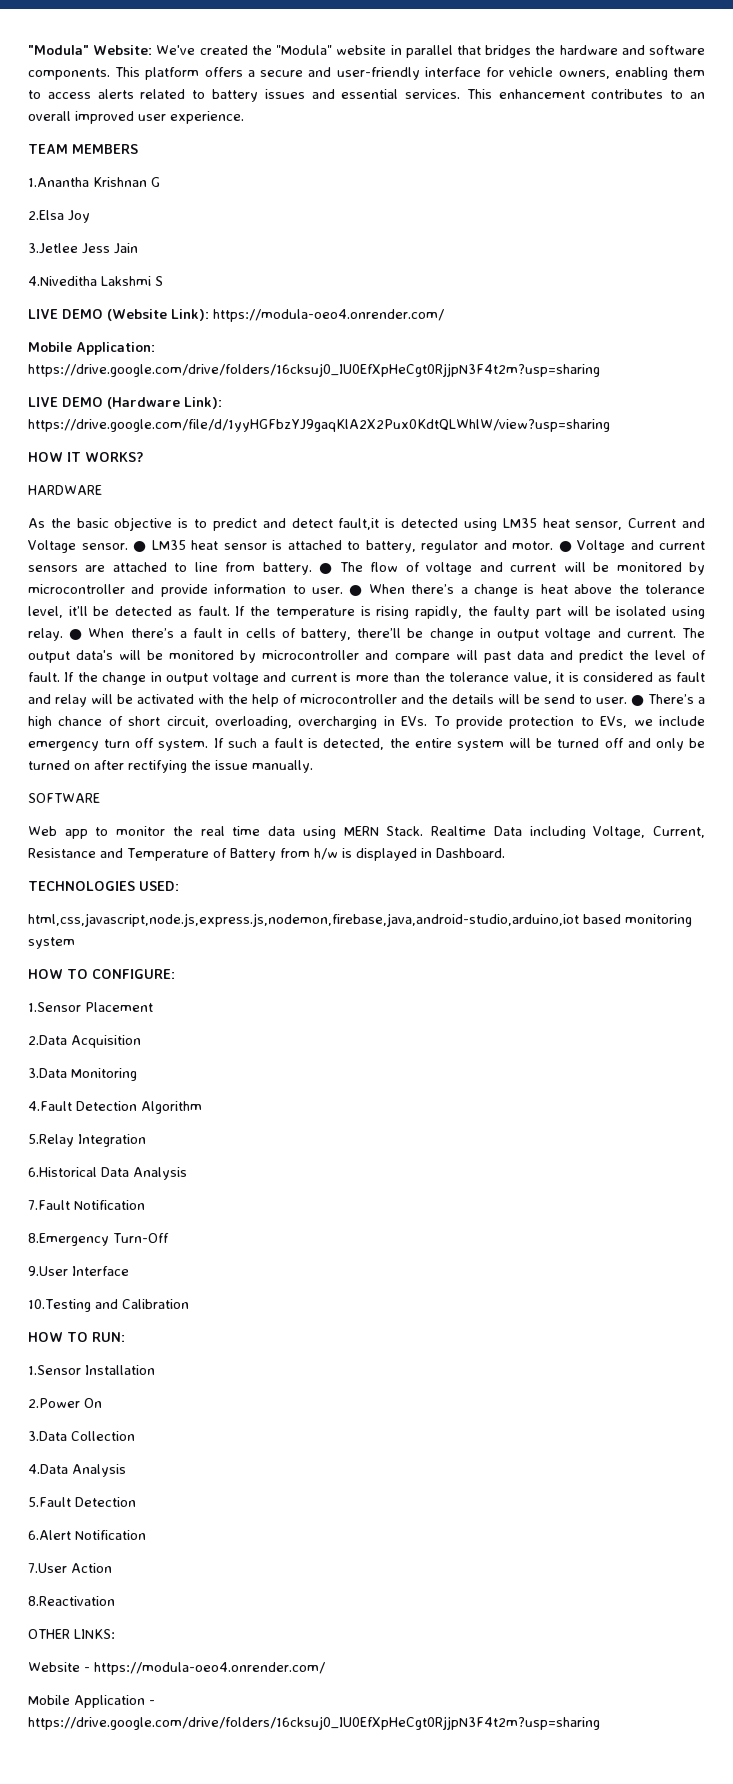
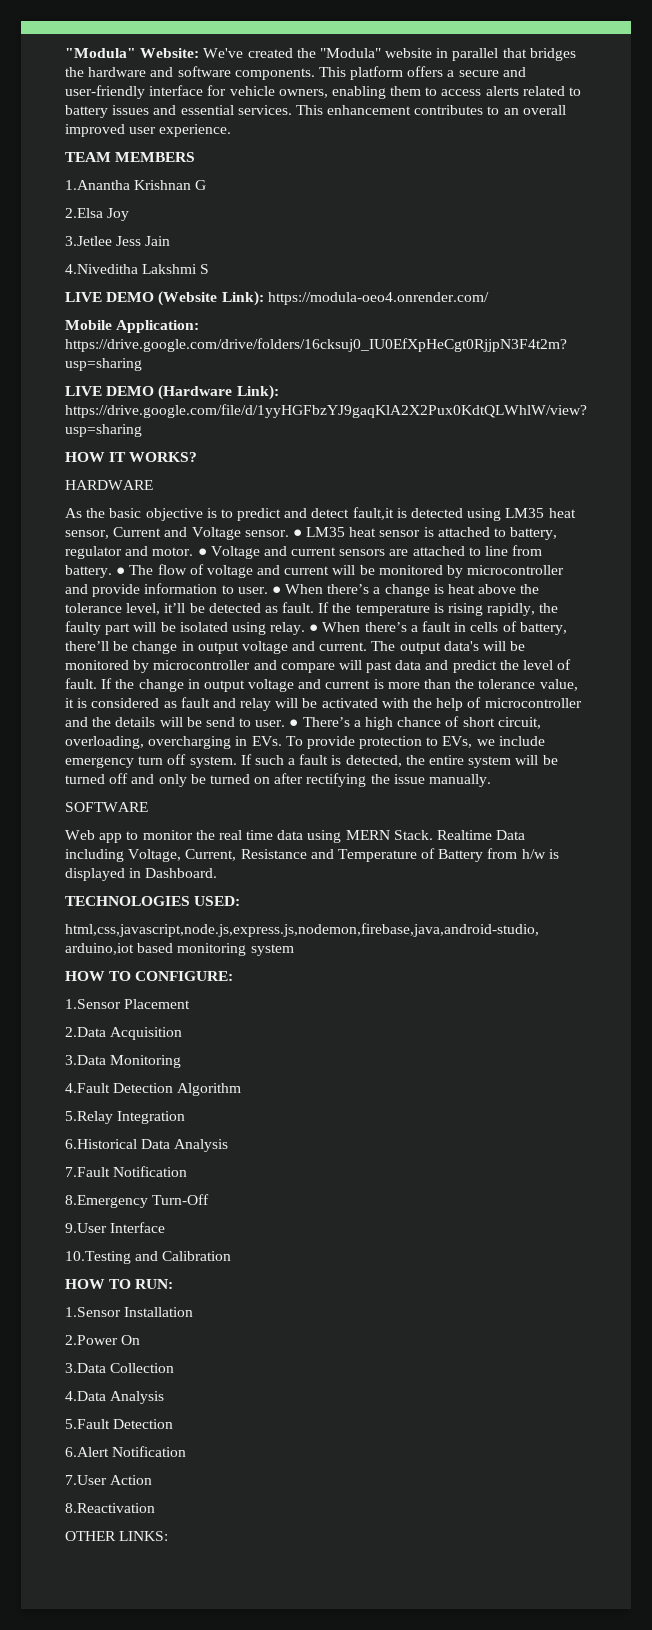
[28,1662,325,1675] [28,1695,155,1708] [28,1716,600,1730] // Website - https://modula-oeo4.onrender.com/ // Mobile Application - https://drive.google.com/drive/folders/16cksuj0_IU0EfXpHeCgt0RjjpN3F4t2m?usp=sharing -> (169, 1536) none

